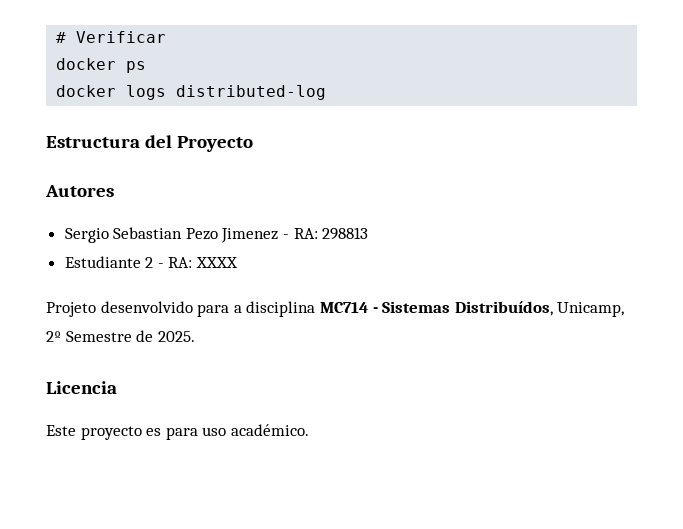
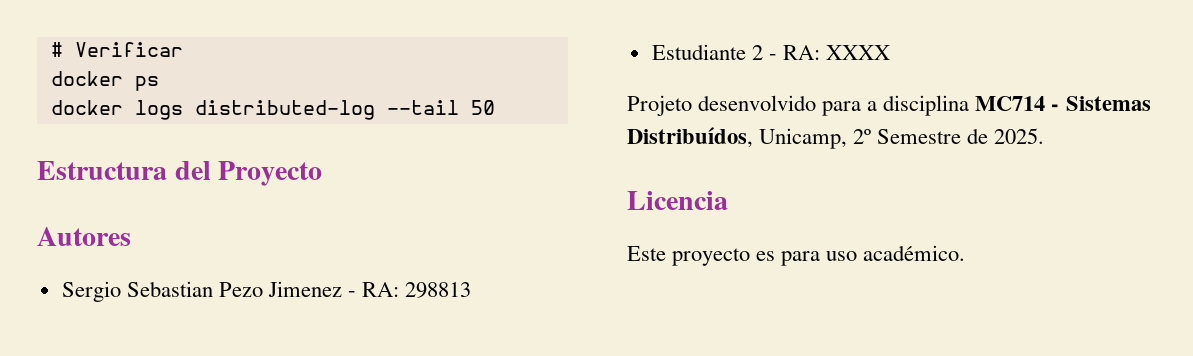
(327, 92) none -> [386,100,495,115] --tail 50

